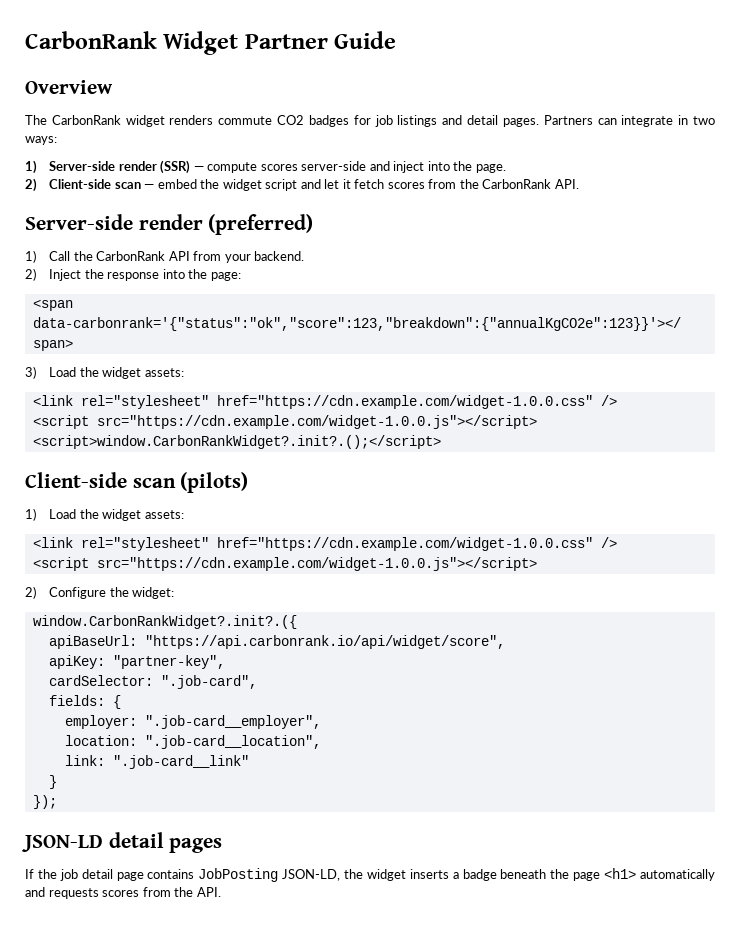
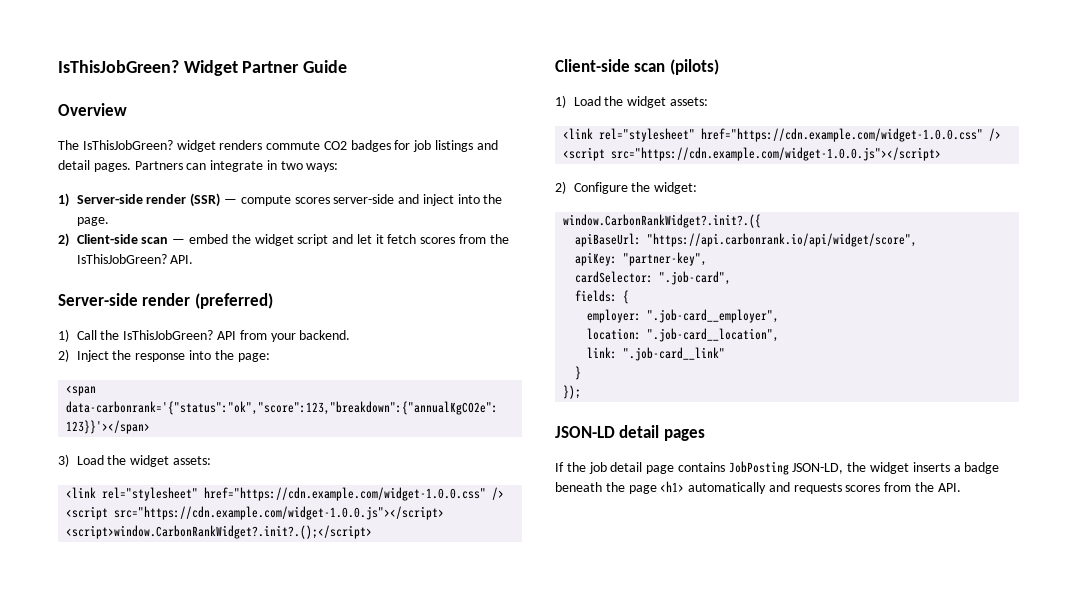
[25,31,157,49] CarbonRank -> [58,60,179,73] IsThisJobGreen?
[51,115,121,125] CarbonRank -> [82,140,173,150] IsThisJobGreen?
[482,179,552,189] CarbonRank -> [76,254,167,264] IsThisJobGreen?
[96,251,166,261] CarbonRank -> [123,330,214,340] IsThisJobGreen?

